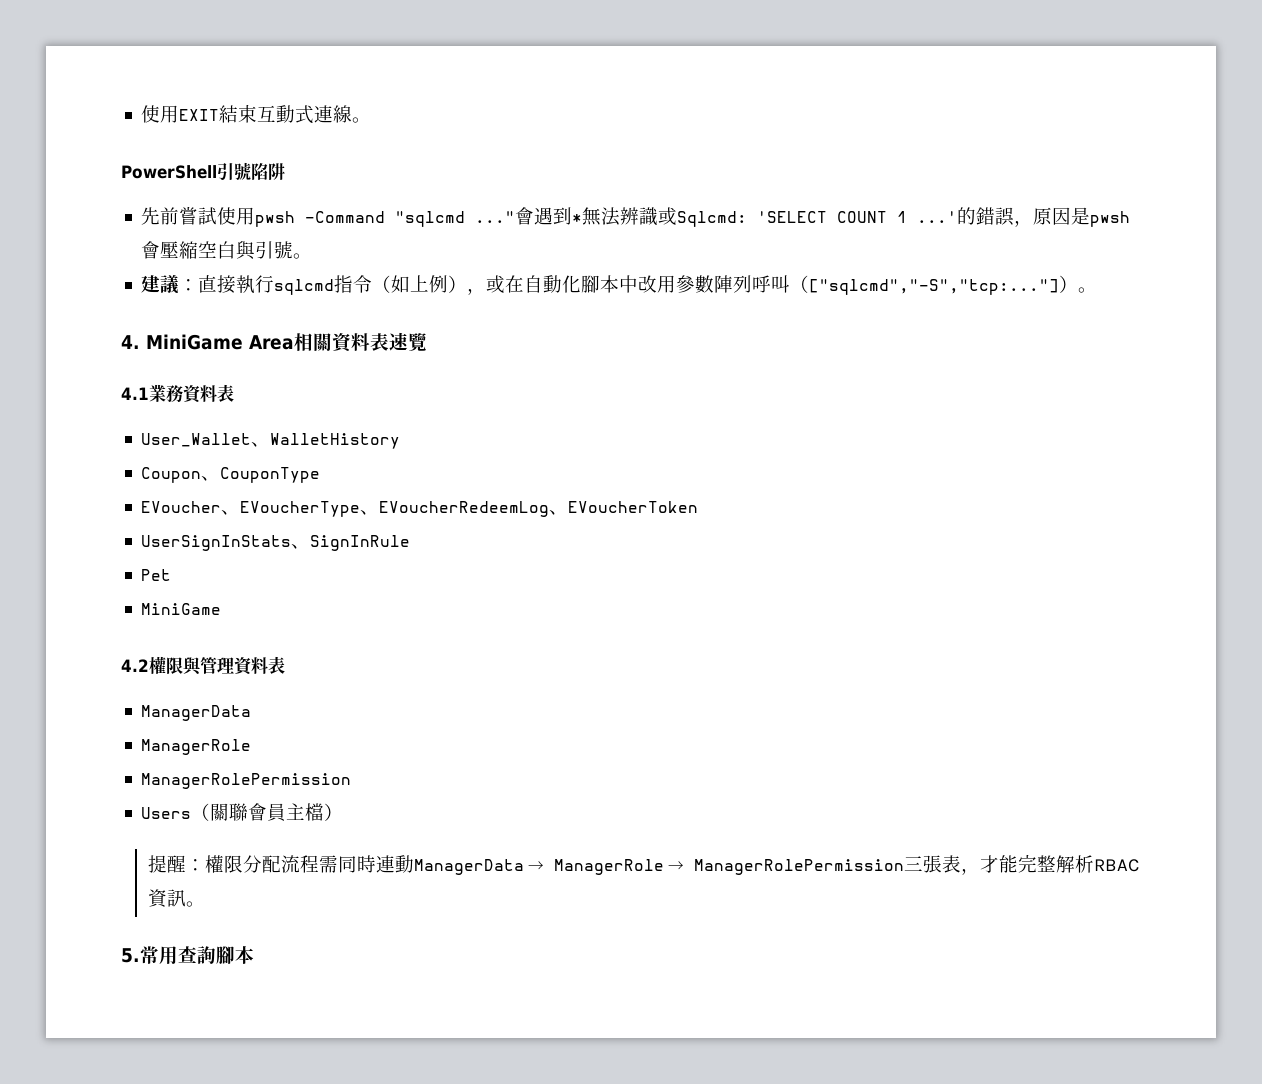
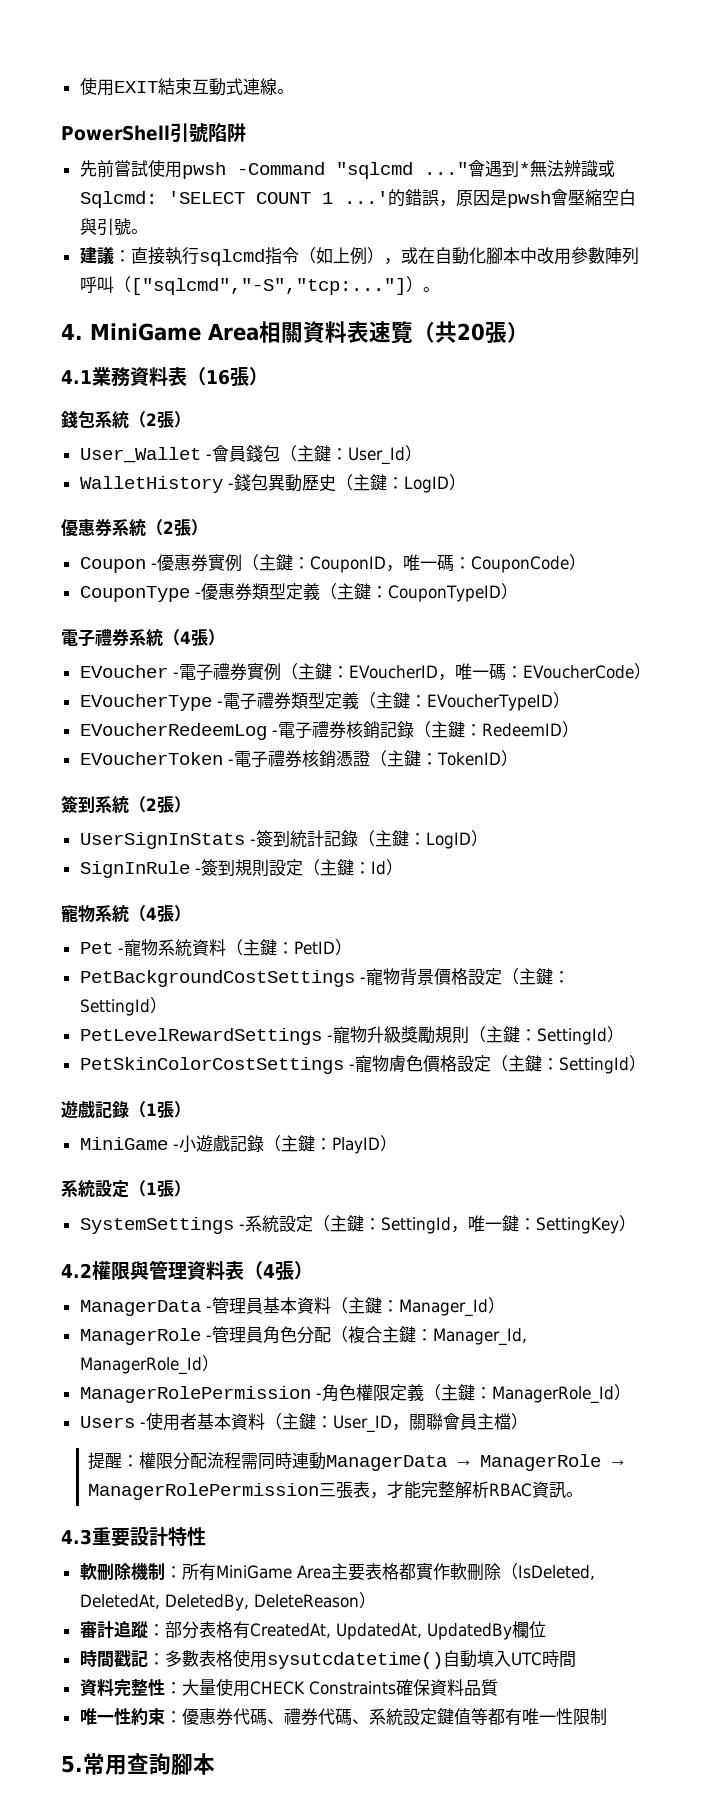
(427, 342) none -> [413,321,529,344] （共20張）
[141,433,401,449] [141,467,321,483] [141,501,699,517] [141,535,411,551] [141,569,172,581] [141,603,222,615] // User_Wallet、WalletHistory // Coupon、CouponType // EVoucher、EVoucherType、EVoucherRedeemLog、EVoucherToken // UserSignInStats、SignInRule // Pet // MiniGame -> [187,367,268,387] [61,410,191,428] [79,445,422,465] [79,474,466,493] [61,519,208,537] [79,554,586,573] [79,583,518,602] [61,628,225,647] [79,663,651,681] [79,692,570,711] [79,721,579,740] [79,750,518,768] [61,795,191,814] [79,830,488,849] [79,859,403,878] [61,904,191,923] [79,939,352,957] [79,968,570,987] [79,997,167,1016] [79,1026,624,1045] [79,1055,646,1074] [61,1100,191,1119] [79,1135,397,1154] [61,1180,191,1198] [79,1215,636,1234] （16張） // 錢包系統（2張） // User_Wallet -會員錢包（主鍵：User_Id） // WalletHistory -錢包異動歷史（主鍵：LogID） // 優惠券系統（2張） // Coupon -優惠券實例（主鍵：CouponID，唯一碼：CouponCode） // CouponType -優惠券類型定義（主鍵：CouponTypeID） // 電子禮券系統（4張） // EVoucher -電子禮券實例（主鍵：EVoucherID，唯一碼：EVoucherCode） // EVoucherType -電子禮券類型定義（主鍵：EVoucherTypeID） // EVoucherRedeemLog -電子禮券核銷記錄（主鍵：RedeemID） // EVoucherToken -電子禮券核銷憑證（主鍵：TokenID） // 簽到系統（2張） // UserSignInStats -簽到統計記錄（主鍵：LogID） // SignInRule -簽到規則設定（主鍵：Id） // 寵物系統（4張） // Pet -寵物系統資料（主鍵：PetID） // PetBackgroundCostSettings -寵物背景價格設定（主鍵：SettingId） // PetLevelRewardSettings -寵物升級獎勵規則（主鍵：SettingId） // PetSkinColorCostSettings -寵物膚色價格設定（主鍵：SettingId） // 遊戲記錄（1張） // MiniGame -小遊戲記錄（主鍵：PlayID） // 系統設定（1張） // SystemSettings -系統設定（主鍵：SettingId，唯一鍵：SettingKey）
[141,705,252,721] [141,739,252,755] [141,773,352,789] [141,803,211,821] // ManagerData // ManagerRole // ManagerRolePermission // Users（ -> [244,1261,313,1281] [79,1297,505,1317] [79,1326,527,1346] [79,1355,219,1375] [79,1384,631,1404] [79,1412,409,1433] （4張） // ManagerData -管理員基本資料（主鍵：Manager_Id） // ManagerRole -管理員角色分配（複合主鍵：Manager_Id, ManagerRole_Id） // ManagerRolePermission -角色權限定義（主鍵：ManagerRole_Id） // Users -使用者基本資料（主鍵：User_ID，
(205, 904) none -> [61,1526,206,1547] [79,1563,595,1581] [79,1592,376,1611] [79,1621,546,1640] [79,1649,576,1669] [79,1678,498,1697] [79,1708,607,1726] // 4.3重要設計特性 // 軟刪除機制：所有MiniGame Area主要表格都實作軟刪除（IsDeleted, DeletedAt, DeletedBy, DeleteReason） // 審計追蹤：部分表格有CreatedAt, UpdatedAt, UpdatedBy欄位 // 時間戳記：多數表格使用sysutcdatetime()自動填入UTC時間 // 資料完整性：大量使用CHECK Constraints確保資料品質 // 唯一性約束：優惠券代碼、禮券代碼、系統設定鍵值等都有唯一性限制

